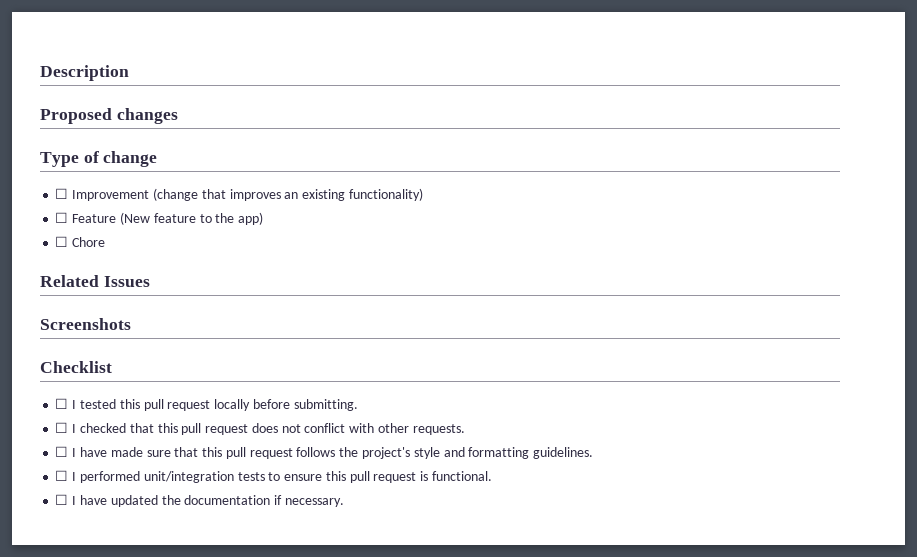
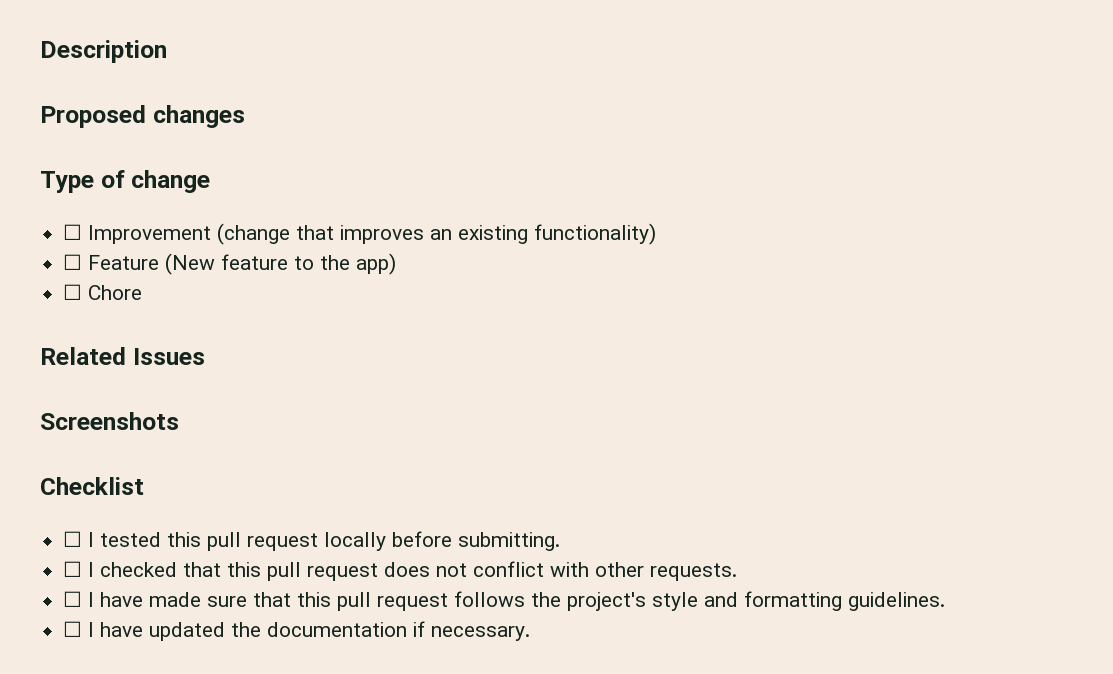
[55,470,492,483] // ☐ I performed unit/integration tests to ensure this pull request is functional. -> (946, 601) none

